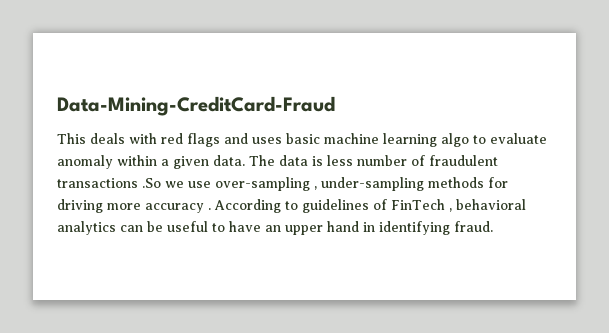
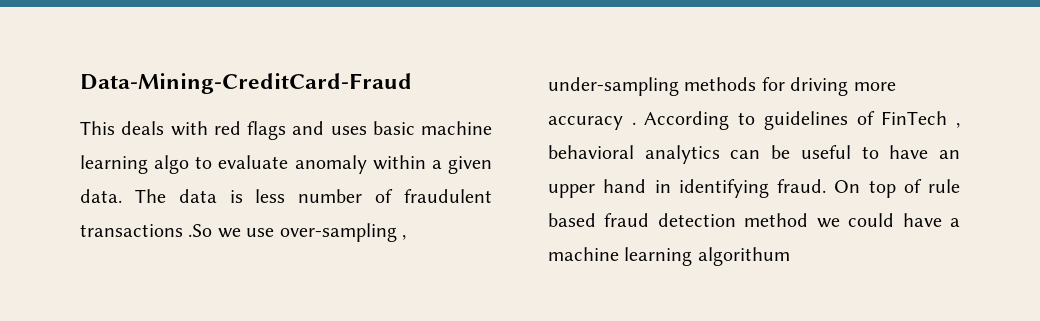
(493, 226) none -> [834,179,960,198] [548,213,960,228] [548,247,790,266] On top of rule based fraud detection method we could have a machine learning algorithum

